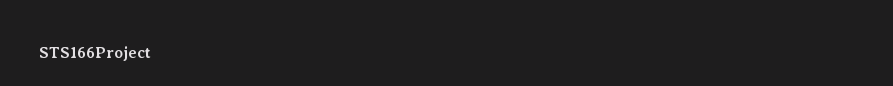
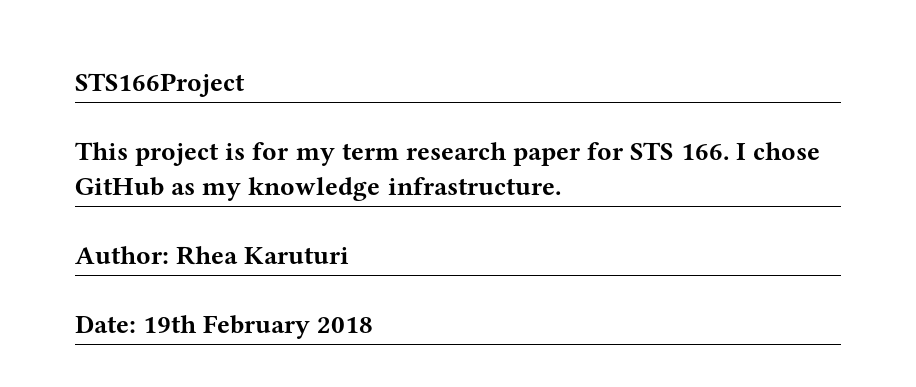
(151, 53) none -> [75,142,820,166] [75,177,561,201] [75,246,350,265] [75,315,374,339] // This project is for my term research paper for STS 166. I chose GitHub as my knowledge infrastructure. // Author: Rhea Karuturi // Date: 19th February 2018

